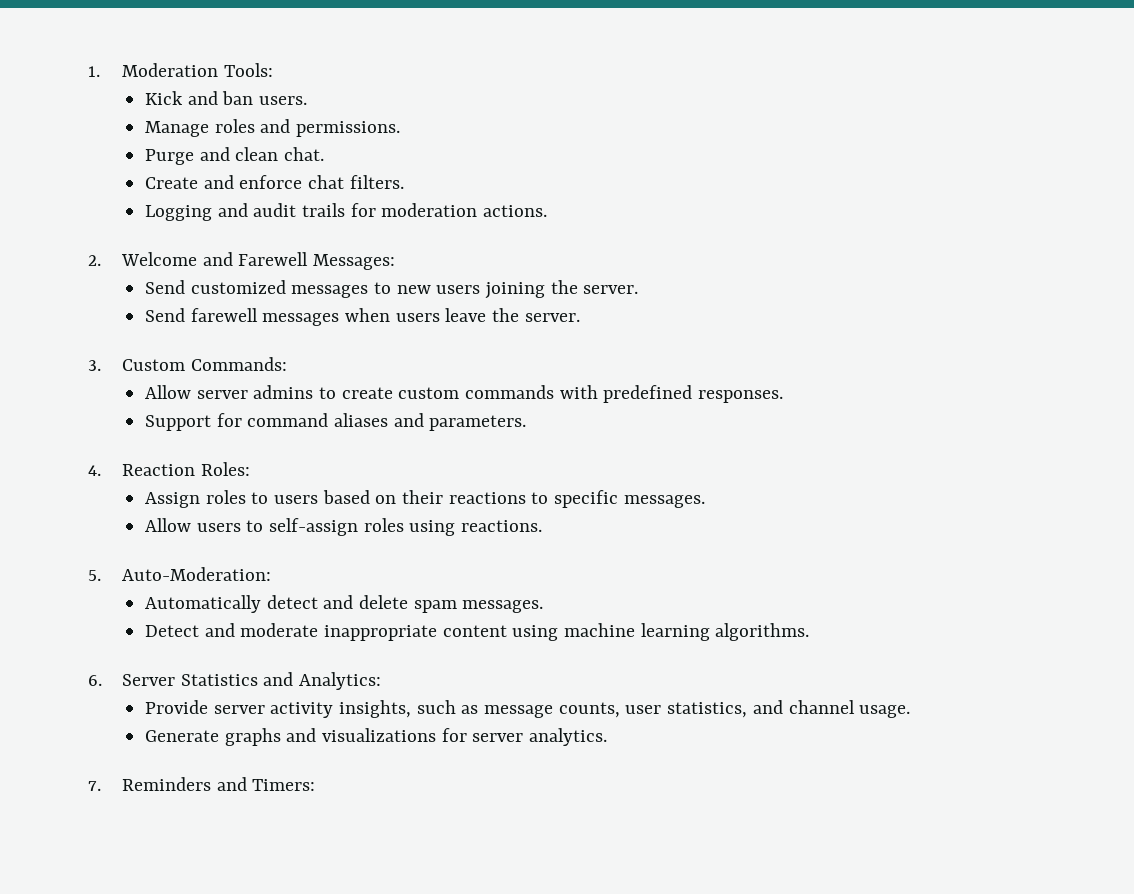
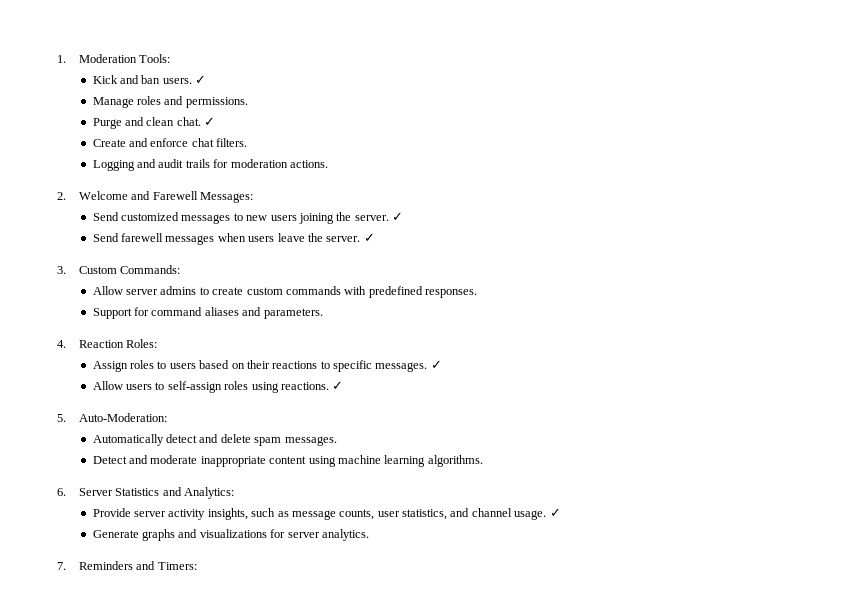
(308, 100) none -> [195,75,207,84] ✓
(325, 154) none -> [204,117,216,126] ✓
(639, 289) none -> [392,212,404,221] ✓
(580, 317) none -> [363,233,375,242] ✓
(705, 501) none -> [430,360,442,369] ✓
(543, 526) none -> [332,381,344,390] ✓
(911, 711) none -> [549,508,561,517] ✓

